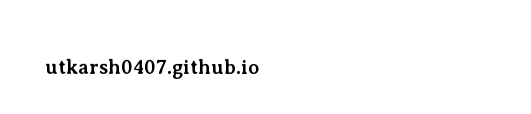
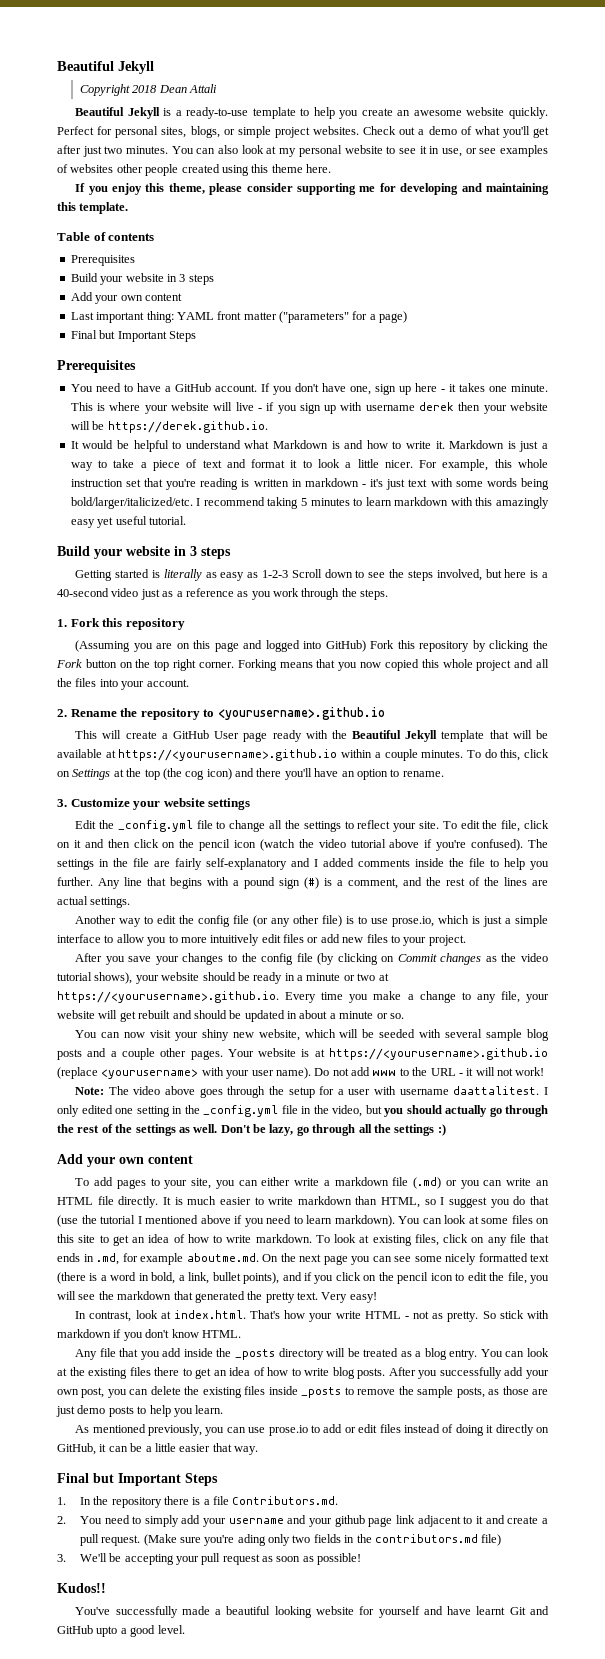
[44,58,259,79] utkarsh0407.github.io -> [57,61,154,74] [79,84,217,96] [75,107,548,119] [57,126,549,138] [57,145,548,157] [57,164,331,176] [75,183,549,195] [57,202,129,214] [57,232,155,241] [70,255,135,266] [70,273,214,285] [70,292,182,304] [70,311,408,323] [70,330,196,342] [57,360,136,373] [70,383,548,395] [70,402,548,414] [70,421,268,433] [70,440,549,452] [70,459,549,471] [70,478,549,490] [70,497,549,509] [70,516,186,528] [57,546,231,559] [75,569,549,581] [57,588,389,600] [57,618,185,630] [75,640,549,652] [56,659,549,671] [57,678,189,690] [57,707,385,720] [75,730,548,742] [57,749,549,761] [57,768,444,780] [57,798,251,810] [75,820,550,832] [57,839,548,851] [57,858,549,870] [57,877,548,889] [57,896,131,908] [75,915,549,927] [57,934,466,946] [75,953,548,965] [57,972,389,984] [57,991,550,1003] [57,1010,404,1022] [75,1029,549,1041] [57,1048,548,1060] [57,1067,545,1079] [75,1086,548,1098] [57,1105,548,1117] [57,1124,446,1136] [57,1154,193,1167] [75,1177,549,1189] [57,1196,549,1208] [57,1215,549,1227] [57,1234,549,1246] [57,1253,549,1265] [57,1272,549,1284] [57,1291,377,1303] [75,1310,549,1322] [57,1329,241,1341] [75,1348,549,1360] [57,1367,549,1379] [57,1386,549,1398] [56,1405,224,1417] [75,1424,549,1436] [57,1443,258,1455] [57,1473,218,1486] [57,1496,339,1508] [57,1515,548,1527] [79,1534,502,1546] [57,1553,362,1565] [57,1583,106,1593] [75,1606,549,1618] [57,1625,185,1637] Beautiful Jekyll // Copyright 2018 Dean Attali // Beautiful Jekyll is a ready-to-use template to help you create an awesome website quickly. Perfect for personal sites, blogs, or simple project websites. Check out a demo of what you'll get after just two minutes. You can also look at my personal website to see it in use, or see examples of websites other people created using this theme here. // If you enjoy this theme, please consider supporting me for developing and maintaining this template. // Table of contents // Prerequisites // Build your website in 3 steps // Add your own content // Last important thing: YAML front matter ("parameters" for a page) // Final but Important Steps // Prerequisites // You need to have a GitHub account. If you don't have one, sign up here - it takes one minute. This is where your website will live - if you sign up with username derek then your website will be https://derek.github.io. // It would be helpful to understand what Markdown is and how to write it. Markdown is just a way to take a piece of text and format it to look a little nicer. For example, this whole instruction set that you're reading is written in markdown - it's just text with some words being bold/larger/italicized/etc. I recommend taking 5 minutes to learn markdown with this amazingly easy yet useful tutorial. // Build your website in 3 steps // Getting started is literally as easy as 1-2-3 Scroll down to see the steps involved, but here is a 40-second video just as a reference as you work through the steps. // 1. Fork this repository // (Assuming you are on this page and logged into GitHub) Fork this repository by clicking the Fork button on the top right corner. Forking means that you now copied this whole project and all the files into your account. // 2. Rename the repository to <yourusername>.github.io // This will create a GitHub User page ready with the Beautiful Jekyll template that will be available at https://<yourusername>.github.io within a couple minutes. To do this, click on Settings at the top (the cog icon) and there you'll have an option to rename. // 3. Customize your website settings // Edit the _config.yml file to change all the settings to reflect your site. To edit the file, click on it and then click on the pencil icon (watch the video tutorial above if you're confused). The settings in the file are fairly self-explanatory and I added comments inside the file to help you further. Any line that begins with a pound sign (#) is a comment, and the rest of the lines are actual settings. // Another way to edit the config file (or any other file) is to use prose.io, which is just a simple interface to allow you to more intuitively edit files or add new files to your project. // After you save your changes to the config file (by clicking on Commit changes as the video tutorial shows), your website should be ready in a minute or two at https://<yourusername>.github.io. Every time you make a change to any file, your website will get rebuilt and should be updated in about a minute or so. // You can now visit your shiny new website, which will be seeded with several sample blog posts and a couple other pages. Your website is at https://<yourusername>.github.io (replace <yourusername> with your user name). Do not add www to the URL - it will not work! // Note: The video above goes through the setup for a user with username daattalitest. I only edited one setting in the _config.yml file in the video, but you should actually go through the rest of the settings as well. Don't be lazy, go through all the settings :) // Add your own content // To add pages to your site, you can either write a markdown file (.md) or you can write an HTML file directly. It is much easier to write markdown than HTML, so I suggest you do that (use the tutorial I mentioned above if you need to learn markdown). You can look at some files on this site to get an idea of how to write markdown. To look at existing files, click on any file that ends in .md, for example aboutme.md. On the next page you can see some nicely formatted text (there is a word in bold, a link, bullet points), and if you click on the pencil icon to edit the file, you will see the markdown that generated the pretty text. Very easy! // In contrast, look at index.html. That's how your write HTML - not as pretty. So stick with markdown if you don't know HTML. // Any file that you add inside the _posts directory will be treated as a blog entry. You can look at the existing files there to get an idea of how to write blog posts. After you successfully add your own post, you can delete the existing files inside _posts to remove the sample posts, as those are just demo posts to help you learn. // As mentioned previously, you can use prose.io to add or edit files instead of doing it directly on GitHub, it can be a little easier that way. // Final but Important Steps // 1. In the repository there is a file Contributors.md. // 2. You need to simply add your username and your github page link adjacent to it and create a pull request. (Make sure you're ading only two fields in the contributors.md file) // 3. We'll be accepting your pull request as soon as possible! // Kudos!! // You've successfully made a beautiful looking website for yourself and have learnt Git and GitHub upto a good level.

